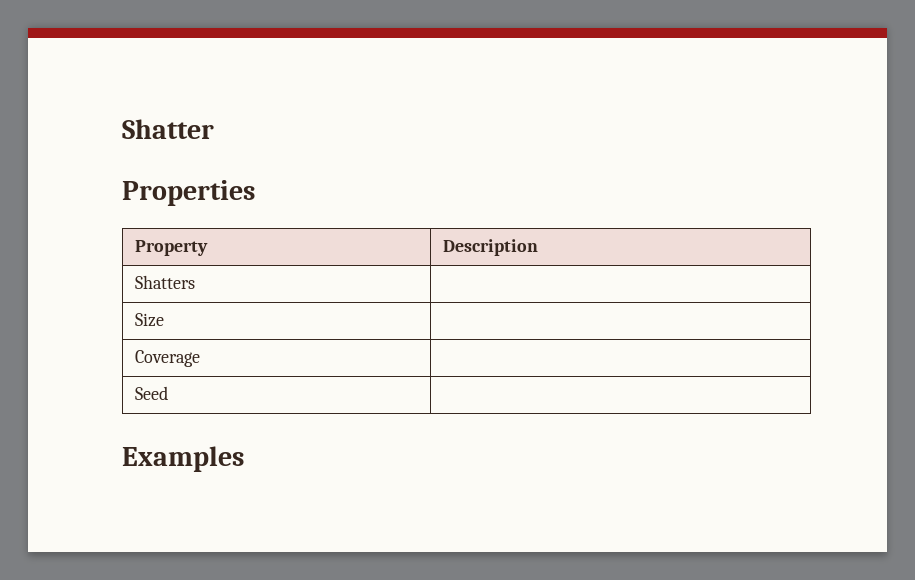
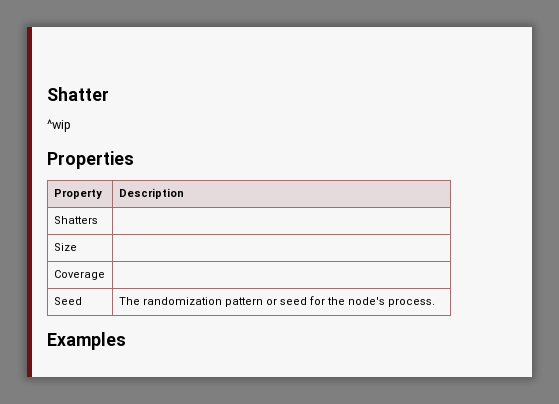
(214, 129) none -> [47,119,71,132] // ^wip
(169, 393) none -> [118,296,435,307] The randomization pattern or seed for the node's process.

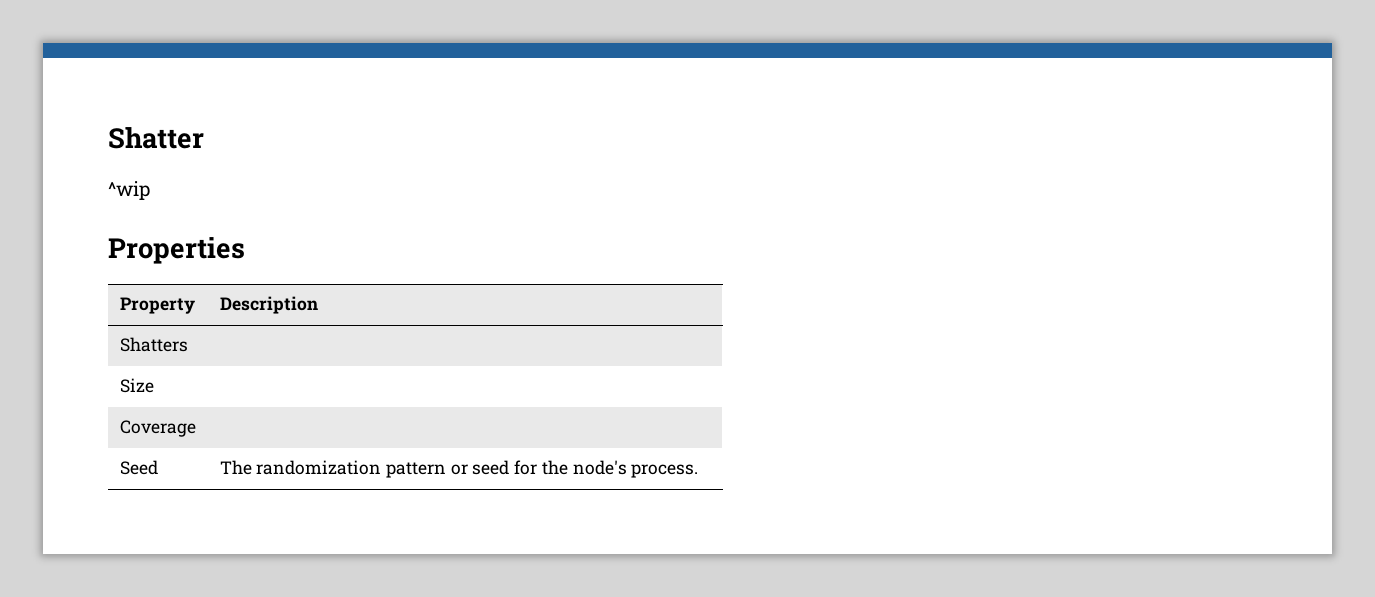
[47,332,126,350] // Examples -> (699, 471) none

